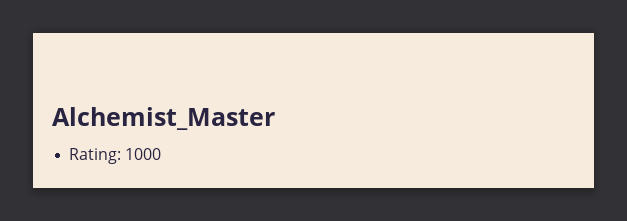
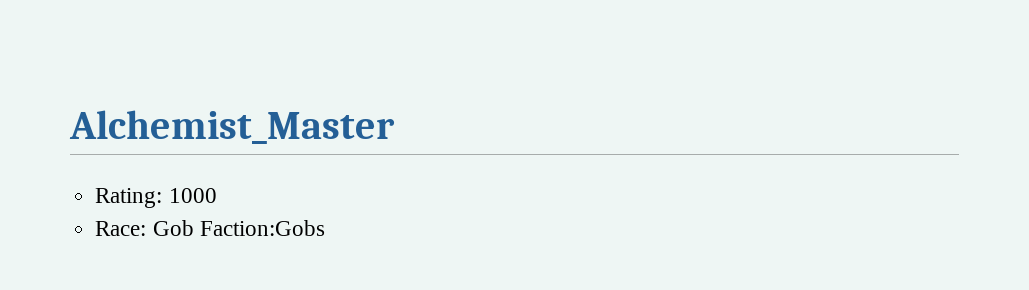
(162, 154) none -> [95,220,325,236] // Race: Gob Faction:Gobs

